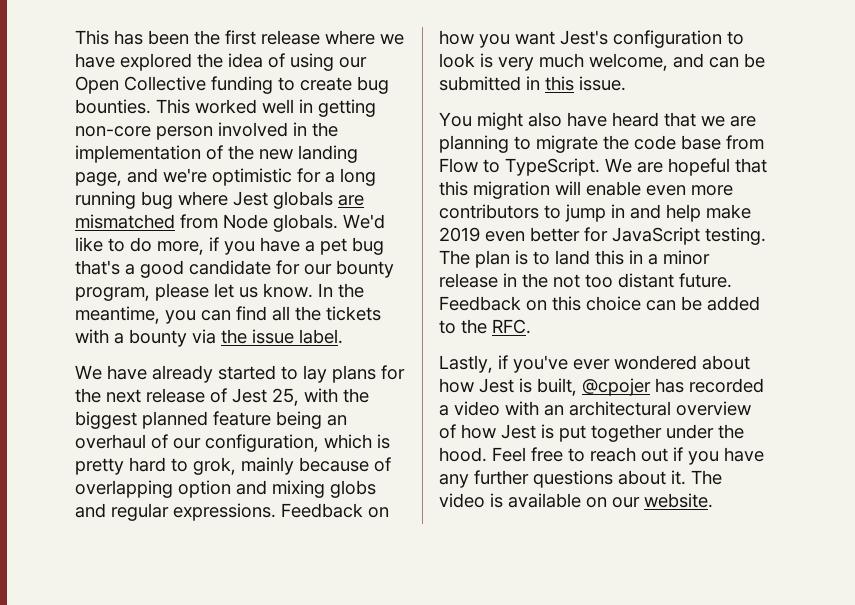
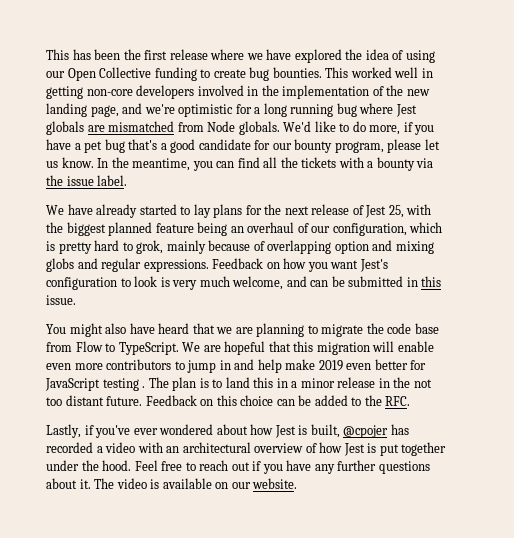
[156,126,213,140] person -> [136,85,195,99] developers
[705,227,766,245] testing. -> [102,378,146,391] testing .

